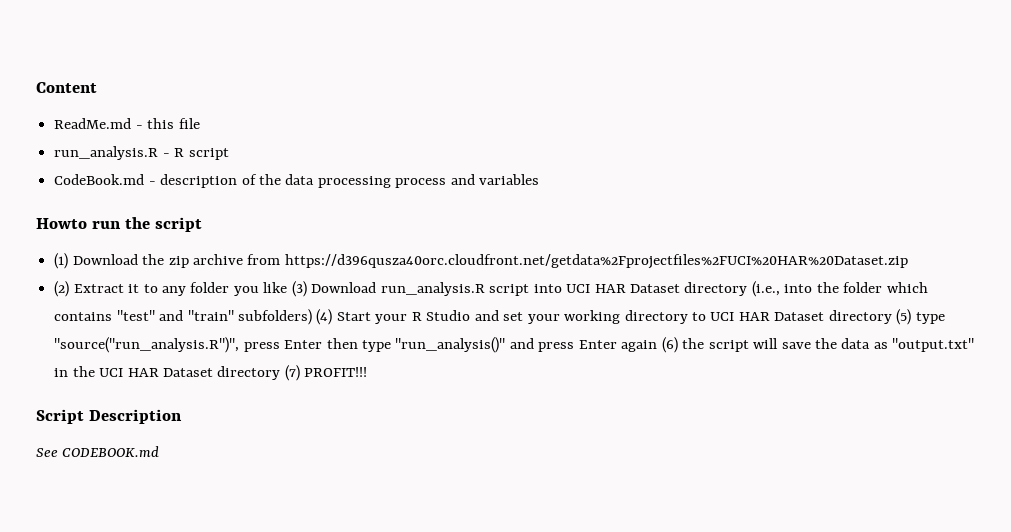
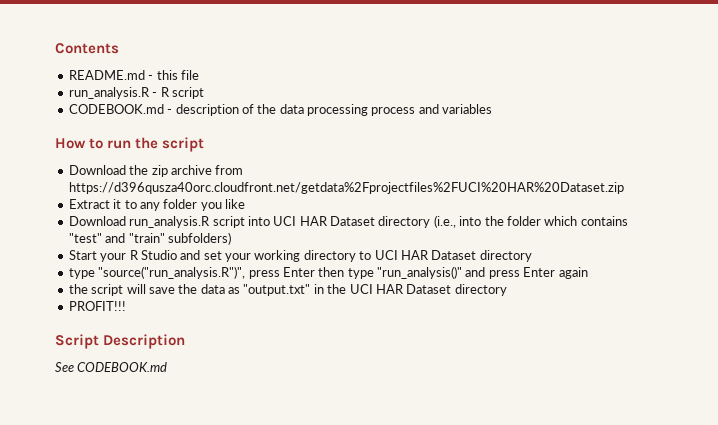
[36,82,97,93] [54,118,132,129] Content // ReadMe.md -> [55,43,119,54] [68,70,145,80] Contents // README.md
[54,174,145,185] CodeBook.md -> [68,104,164,114] CODEBOOK.md
[36,218,87,229] Howto -> [55,138,104,149] How to
[54,253,69,269] (1) -> (205, 144) none
[54,281,70,297] (2) -> (624, 188) none
[291,281,307,297] (3) -> (245, 204) //
[316,309,333,325] (4) -> (231, 238) //
[896,309,912,325] (5) -> (532, 256) //
[661,337,678,353] (6) -> (588, 273) //
[284,365,300,381] (7) -> (507, 290) //

